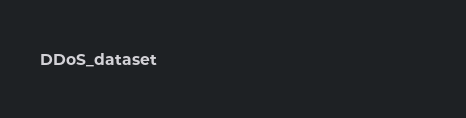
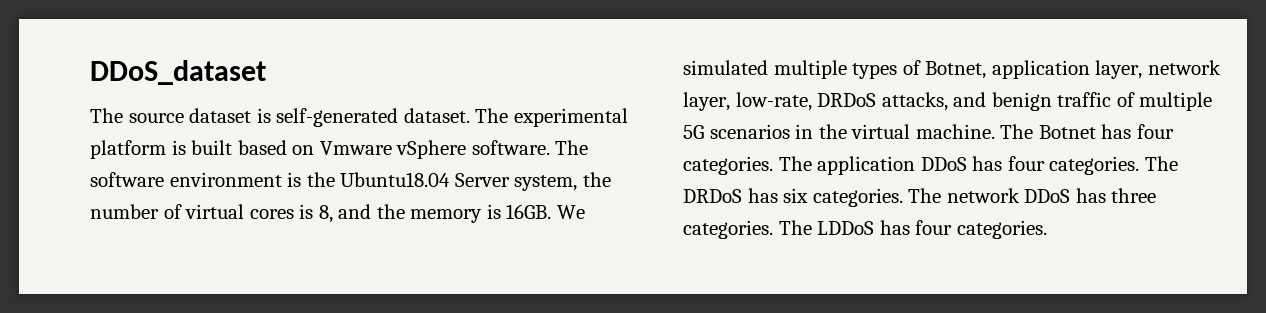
(157, 60) none -> [90,108,628,127] [90,140,589,159] [90,172,611,191] [90,204,585,223] [683,60,1221,79] [683,92,1213,111] [683,124,1174,139] [683,156,1178,175] [683,188,1157,207] [683,220,1047,239] // The source dataset is self-generated dataset. The experimental platform is built based on Vmware vSphere software. The software environment is the Ubuntu18.04 Server system, the number of virtual cores is 8, and the memory is 16GB. We simulated multiple types of Botnet, application layer, network layer, low-rate, DRDoS attacks, and benign traffic of multiple 5G scenarios in the virtual machine. The Botnet has four categories. The application DDoS has four categories. The DRDoS has six categories. The network DDoS has three categories. The LDDoS has four categories.

